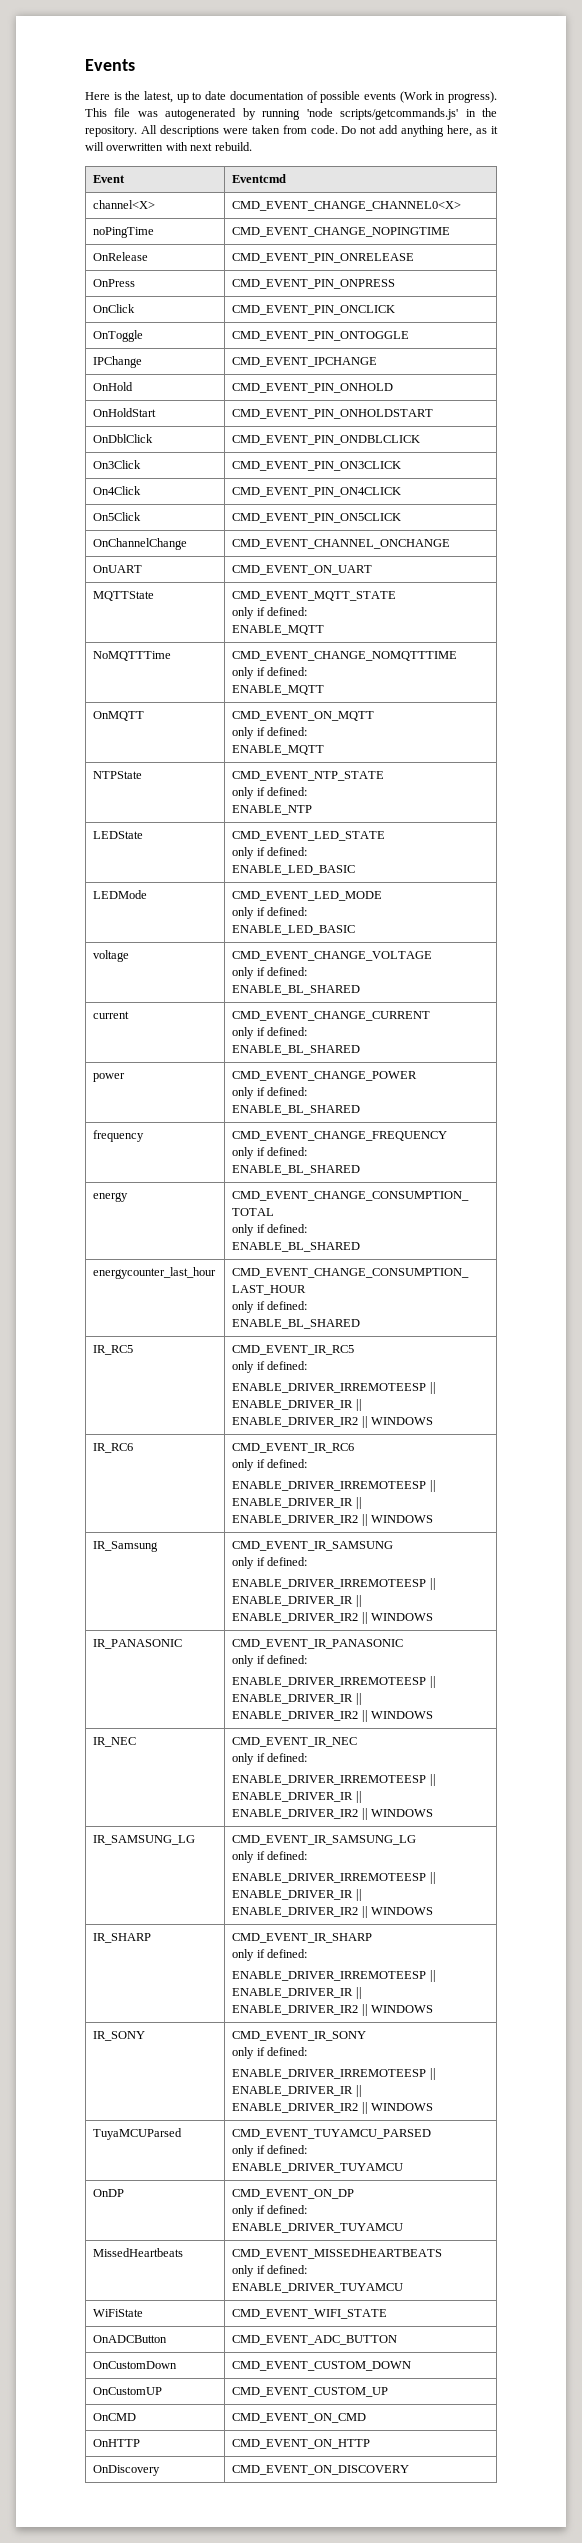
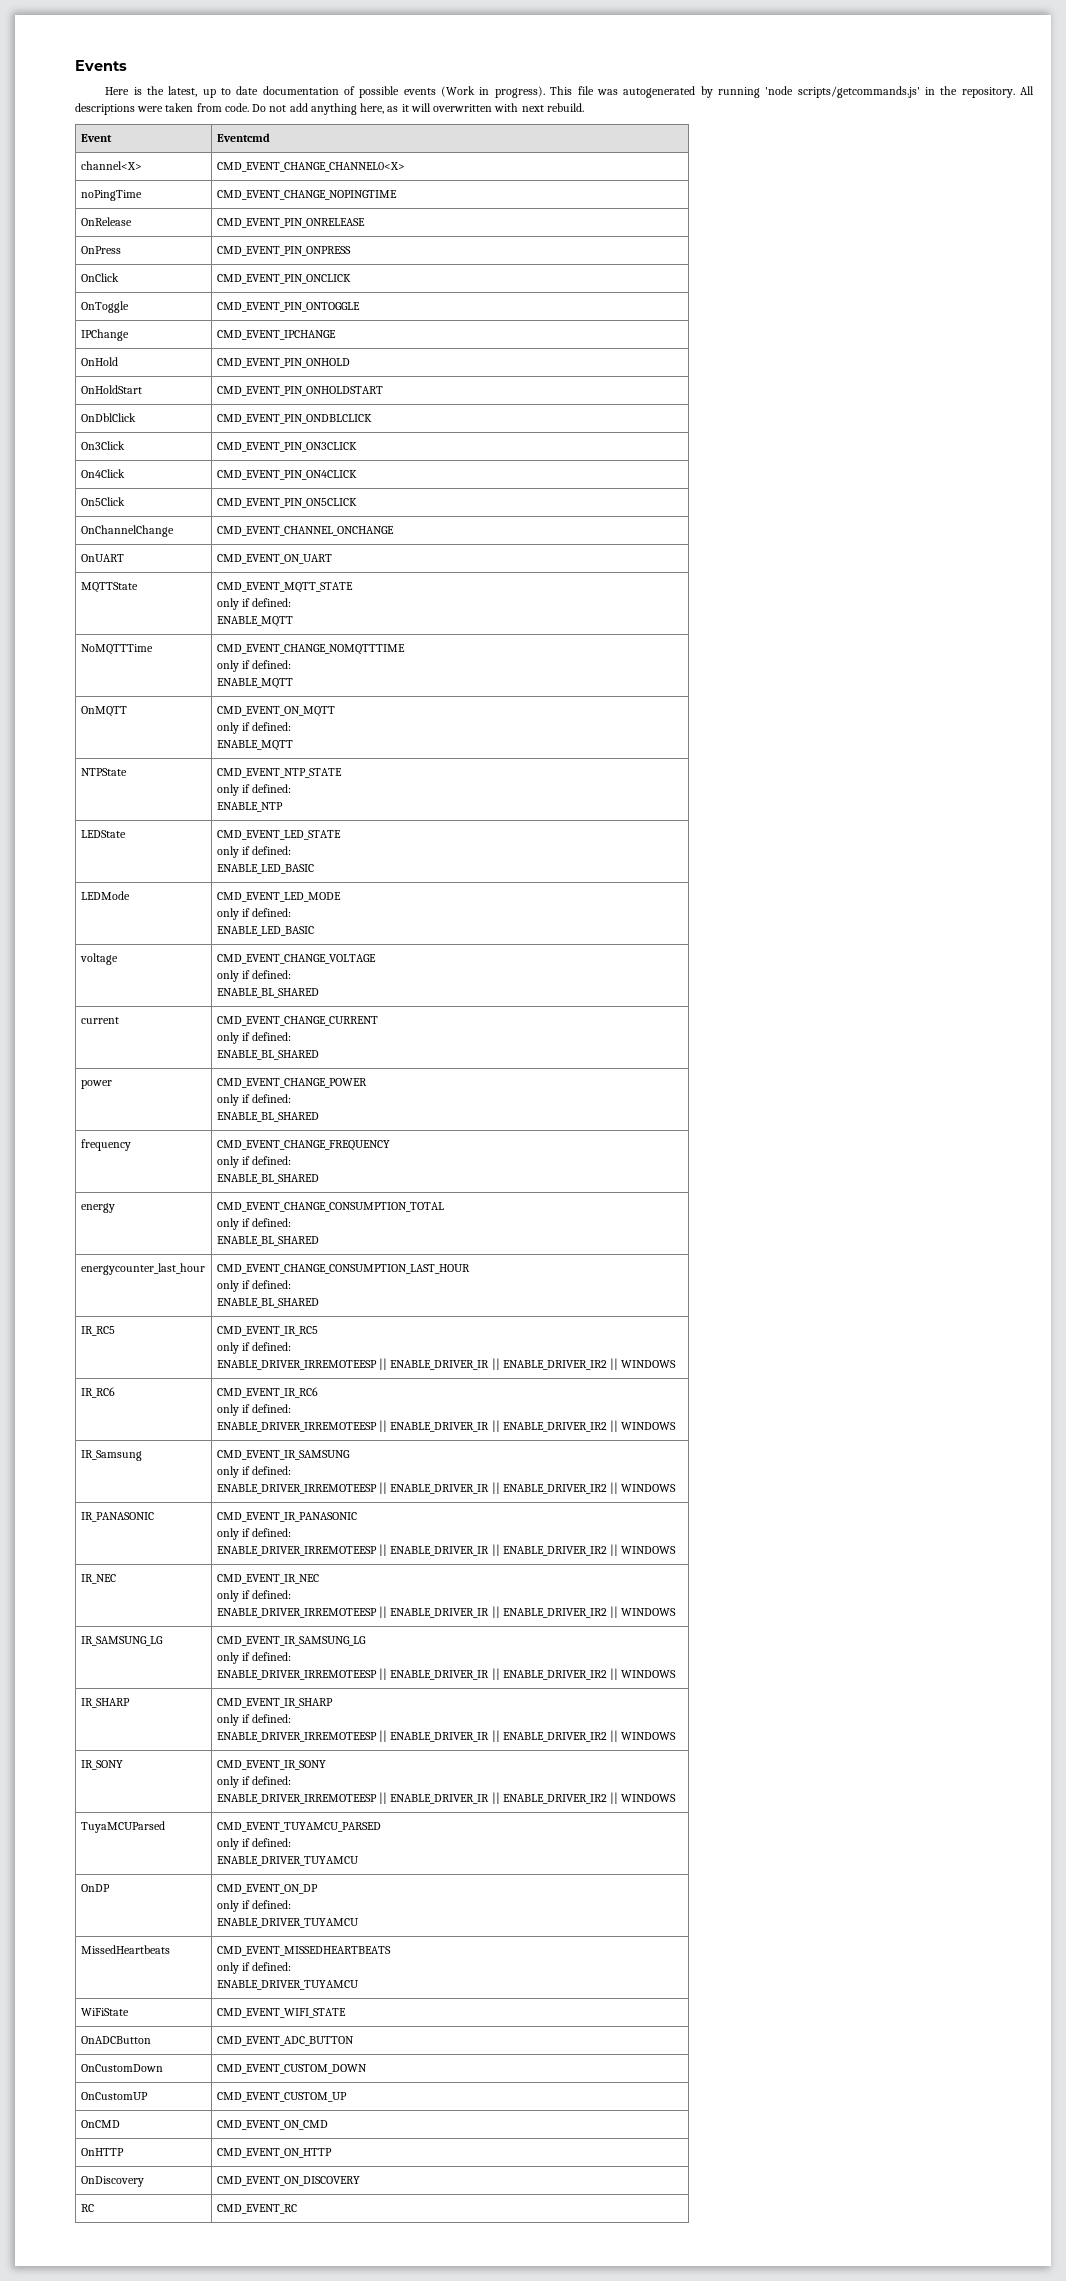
(410, 2470) none -> [80,2204,94,2212] [216,2204,297,2214] // RC | CMD_EVENT_RC

